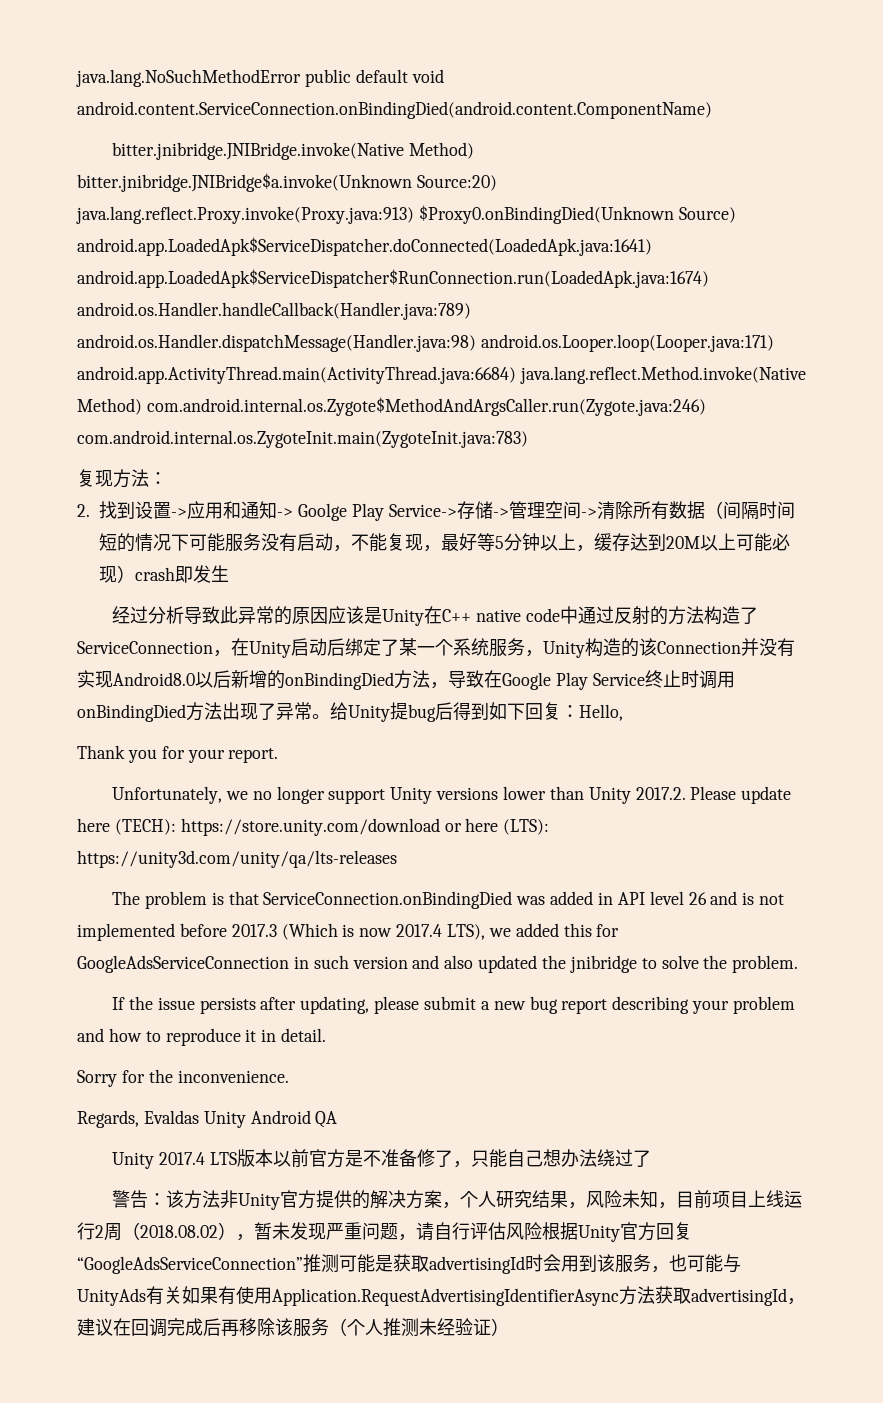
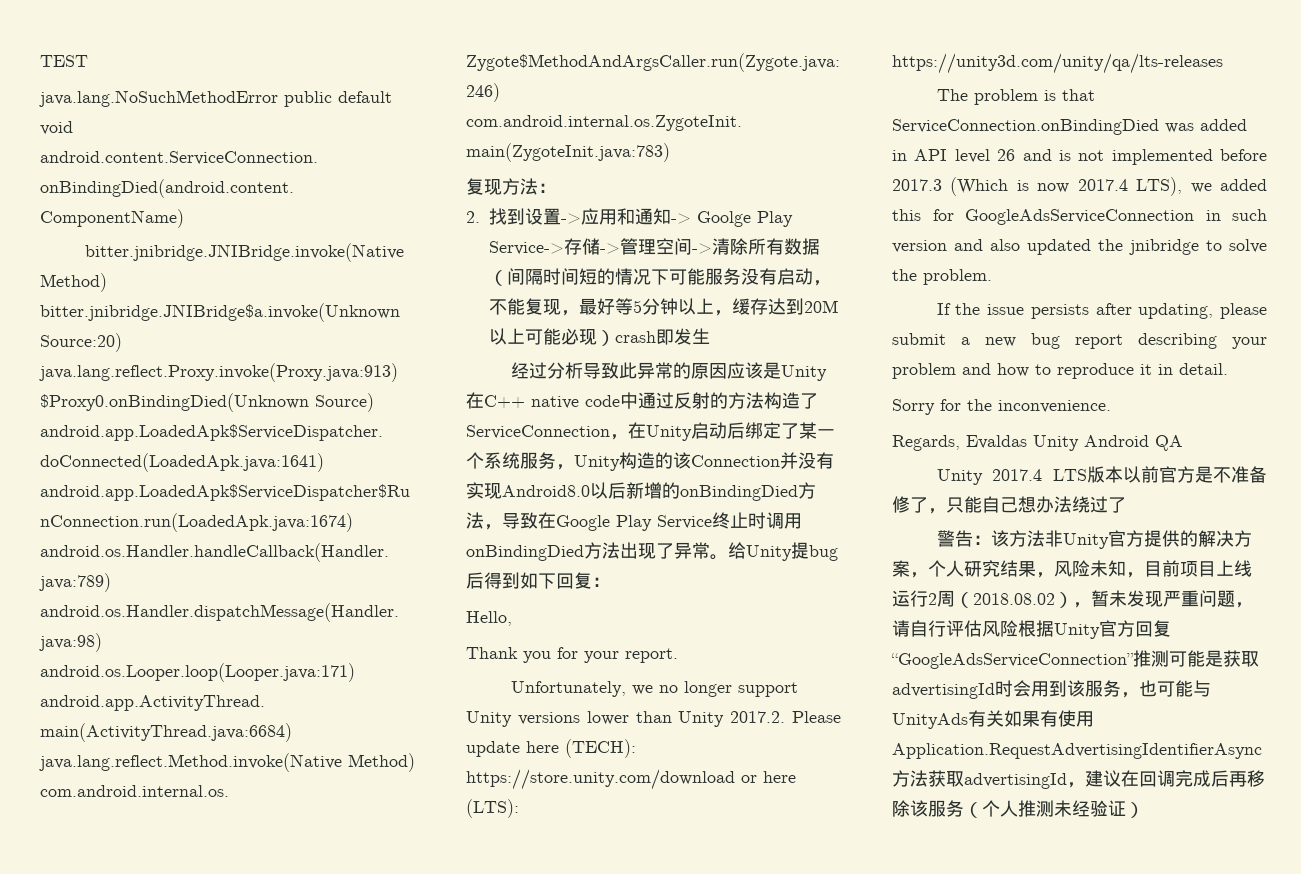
(76, 78) none -> [40,55,88,67] TEST //
(579, 711) none -> (610, 582) //

